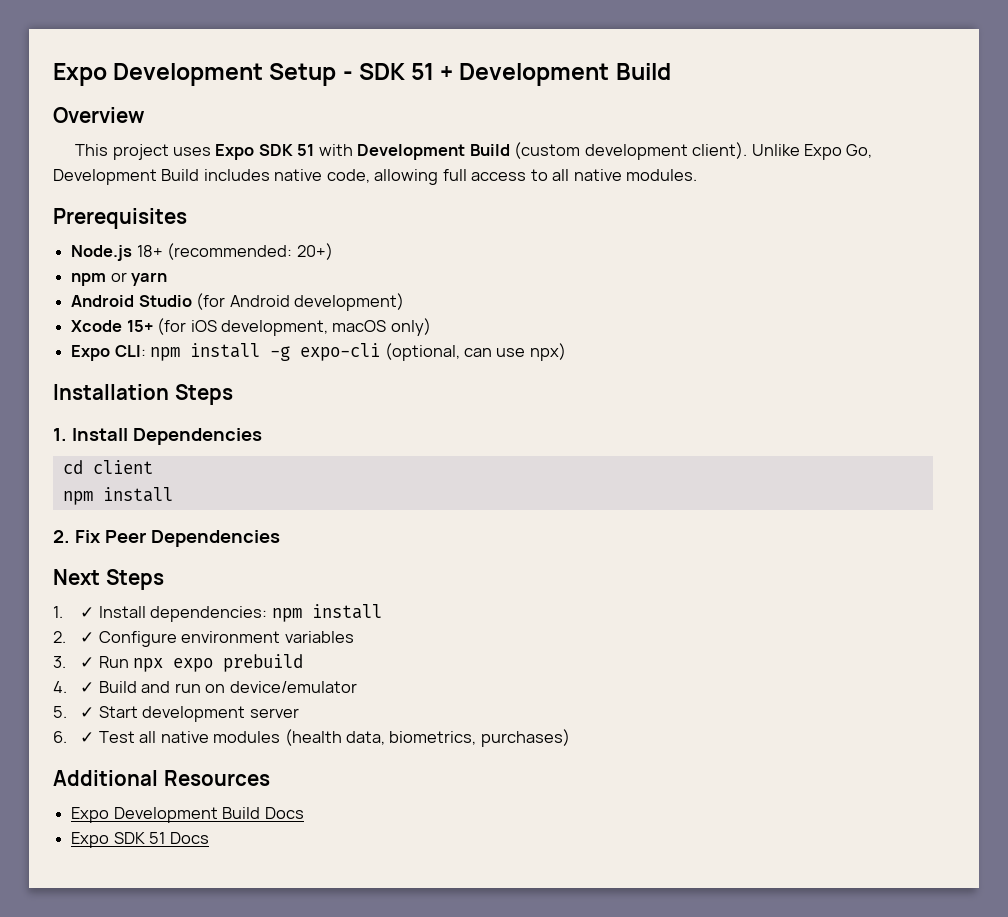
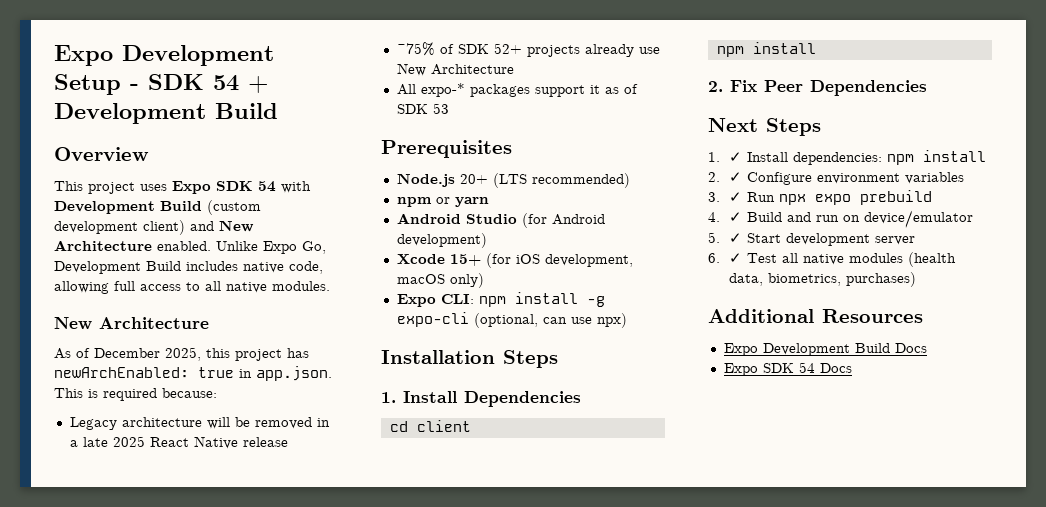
[411,63,435,80] 51 -> [213,75,239,91] 54
[297,144,315,156] 51 -> [258,181,276,192] 54
[692,142,748,159] client). -> [143,220,254,235] [54,240,211,251] client) and New Architecture enabled.
(698, 175) none -> [54,317,209,330] [54,347,309,361] [54,366,332,381] [54,388,217,401] [69,417,330,430] [69,436,288,449] [396,42,660,57] [396,63,514,76] [396,83,638,97] [396,103,449,114] // New Architecture // As of December 2025, this project has newArchEnabled: true in app.json. This is required because: // Legacy architecture will be removed in a late 2025 React Native release // ~75% of SDK 52+ projects already use New Architecture // All expo-* packages support it as of SDK 53
[136,243,333,260] 18+ (recommended: 20+) -> [459,173,630,188] 20+ (LTS recommended)
[149,832,166,844] 51 -> [798,362,815,373] 54

